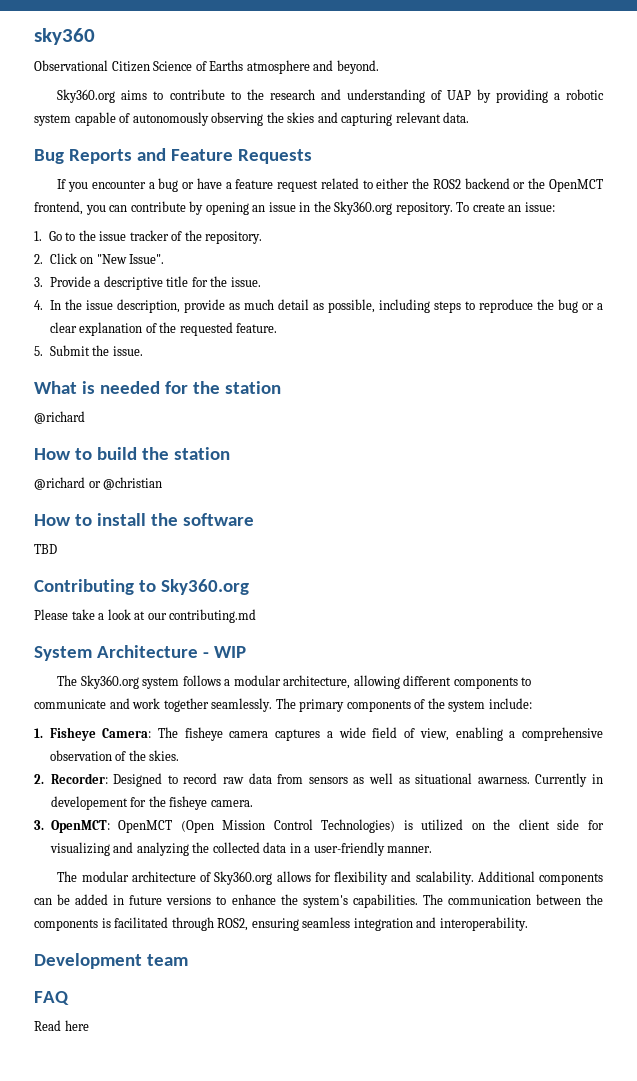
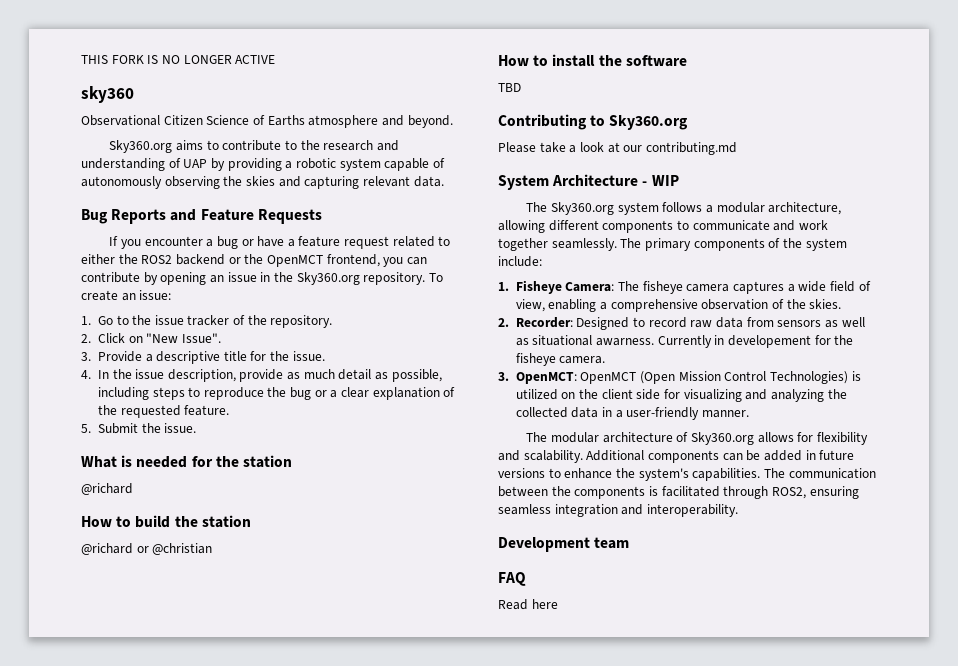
(34, 36) none -> [81,55,276,64] THIS FORK IS NO LONGER ACTIVE //

